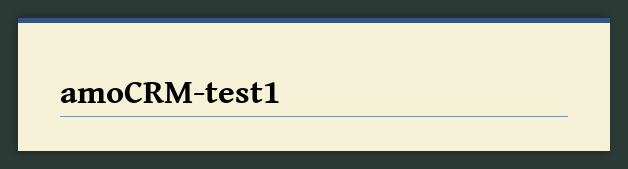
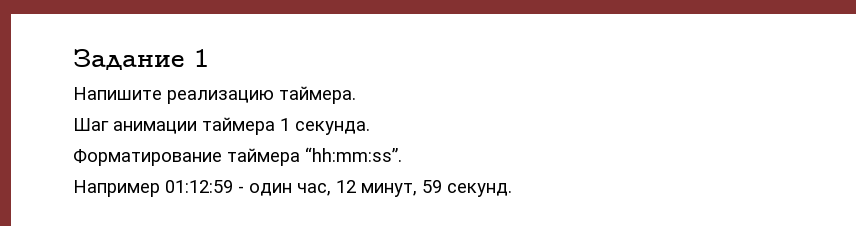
[60,81,281,103] amoCRM-test1 -> [73,49,209,70] [73,86,356,104] [73,117,370,135] [73,147,402,166] [73,180,512,197] Задание 1 // Напишите реализацию таймера. // Шаг анимации таймера 1 секунда. // Форматирование таймера “hh:mm:ss”. // Например 01:12:59 - один час, 12 минут, 59 секунд.

